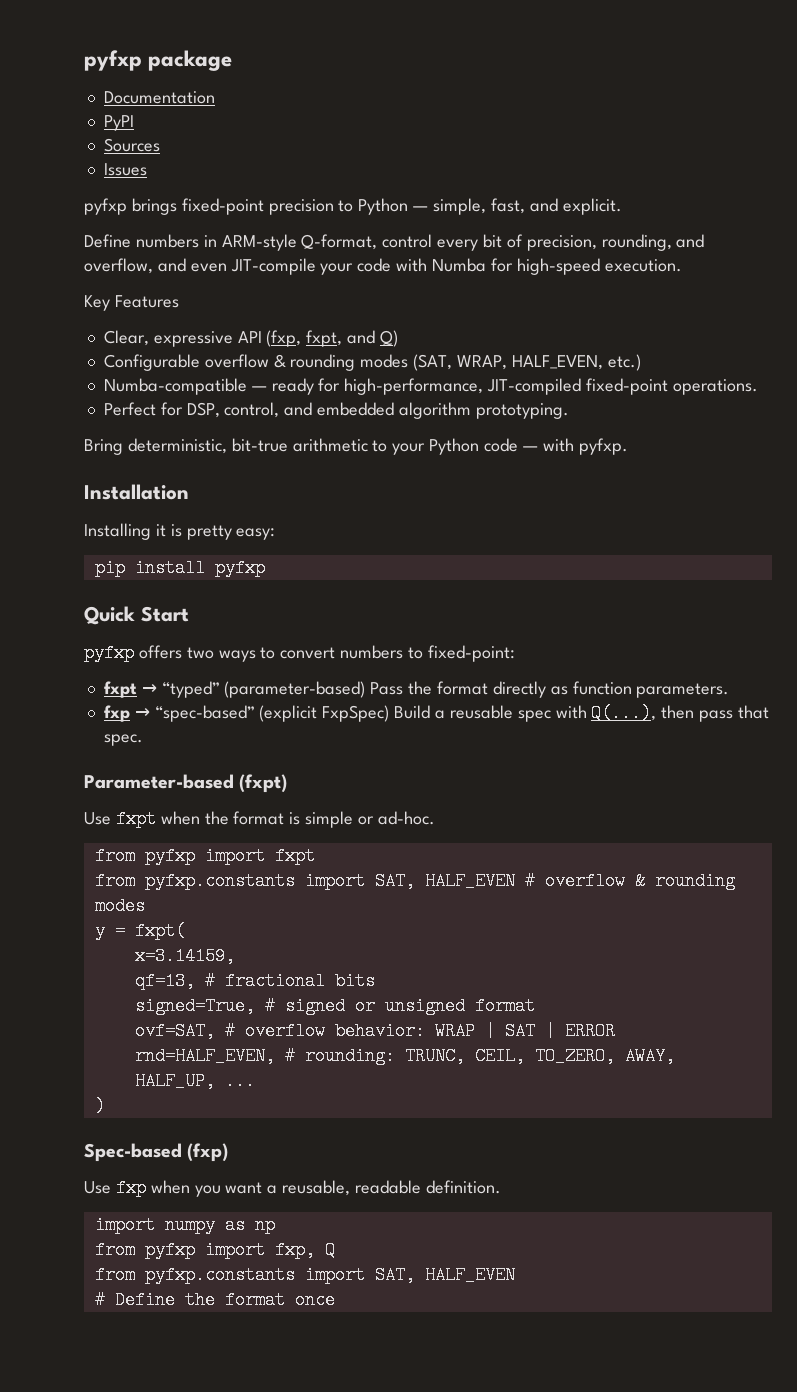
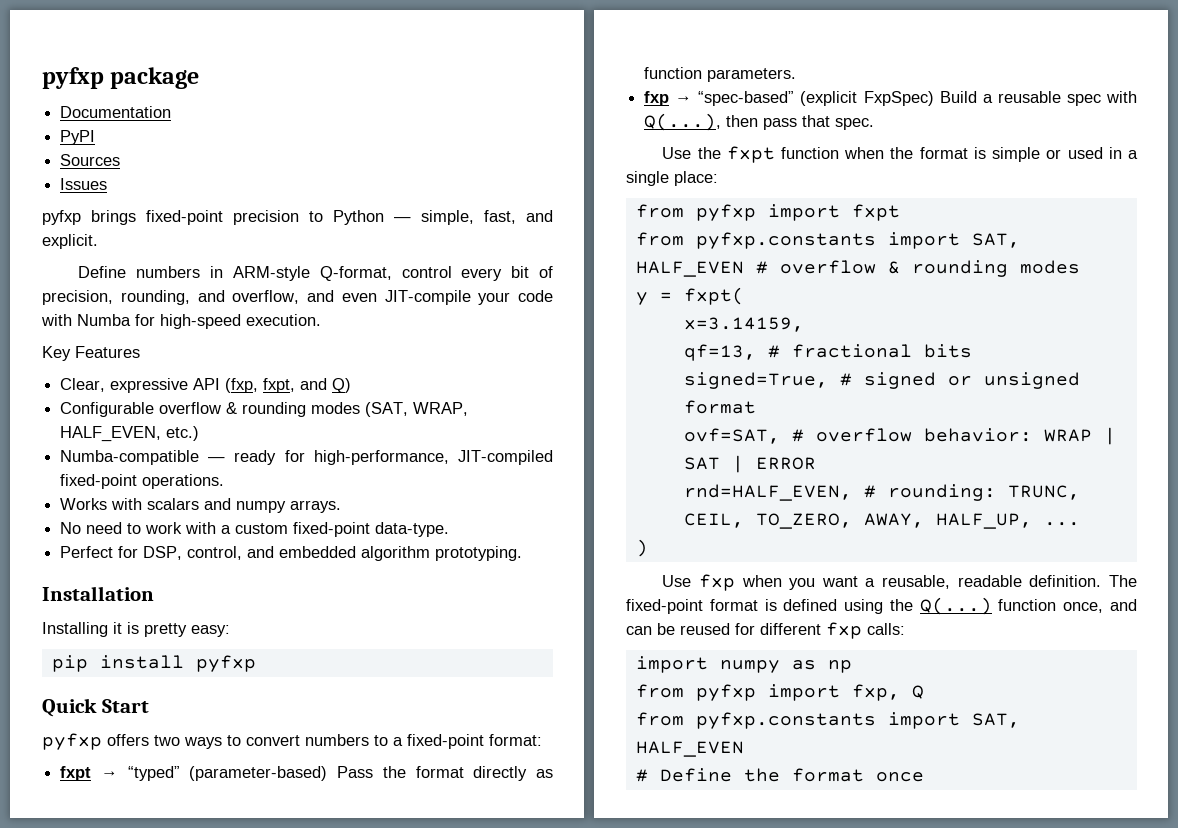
(758, 387) none -> [60,498,342,513] [60,522,450,537] // Works with scalars and numpy arrays. // No need to work with a custom fixed-point data-type.
[84,438,628,455] // Bring deterministic, bit-true arithmetic to your Python code — with pyfxp. -> (523, 553) none
[427,645,515,662] fixed-point: -> [393,734,542,749] a fixed-point format:
[84,774,288,793] [84,810,156,828] // Parameter-based (fxpt) // Use fxpt -> [662,146,840,163] // Use the fxpt function
[377,811,435,825] ad-hoc. -> [1067,147,1139,159] [626,171,718,186] used in a single place:
[84,1143,229,1162] // Spec-based (fxp) -> (648, 548) none
(501, 1187) none -> [1109,575,1137,587] [626,597,1137,615] [626,622,905,639] The fixed-point format is defined using the Q(...) function once, and can be reused for different fxp calls:

